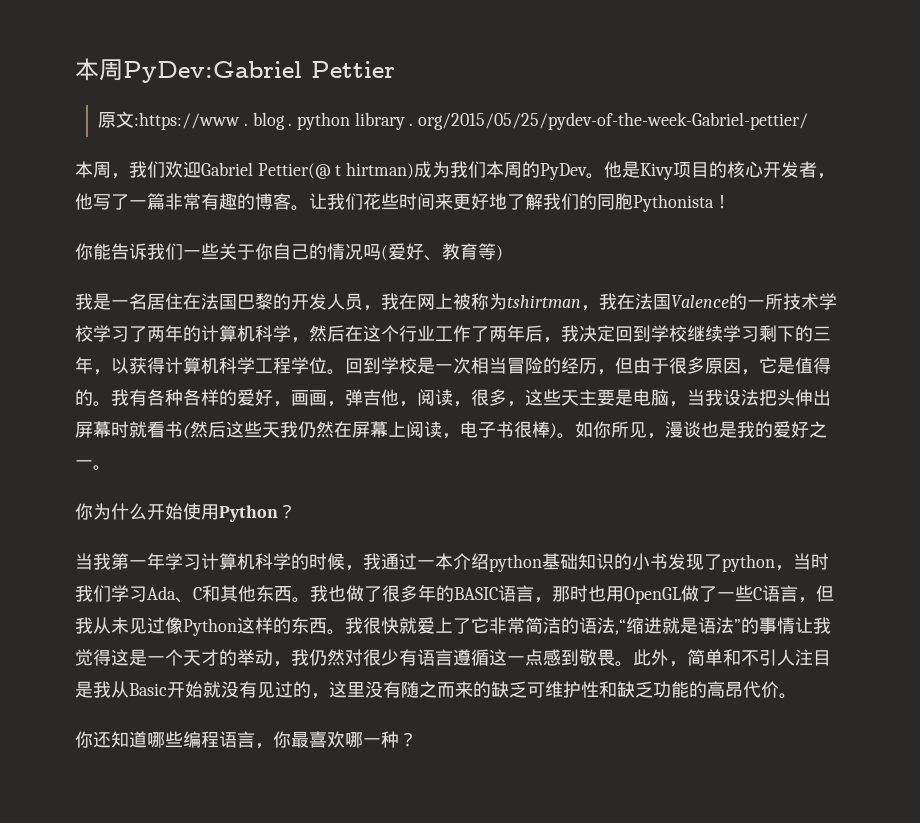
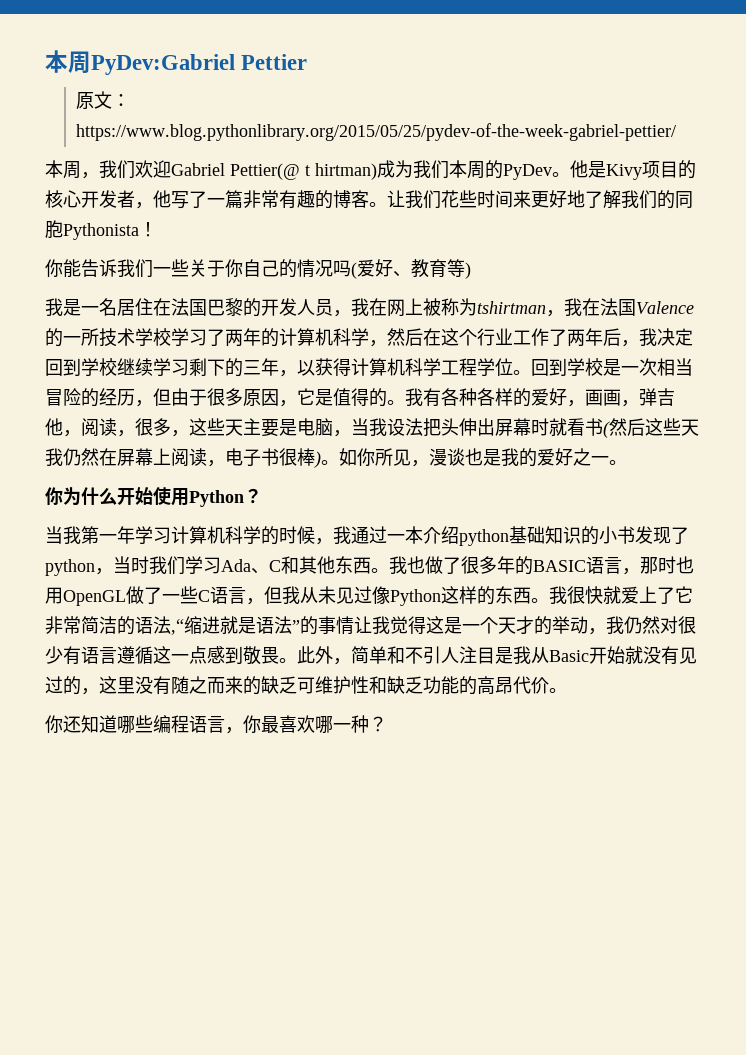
[134,112,809,130] :https://www . blog . python library . org/2015/05/25/pydev-of-the-week-Gabriel-pettier/ -> [112,94,131,107] [76,123,677,141] ：https://www.blog.pythonlibrary.org/2015/05/25/pydev-of-the-week-gabriel-pettier/

